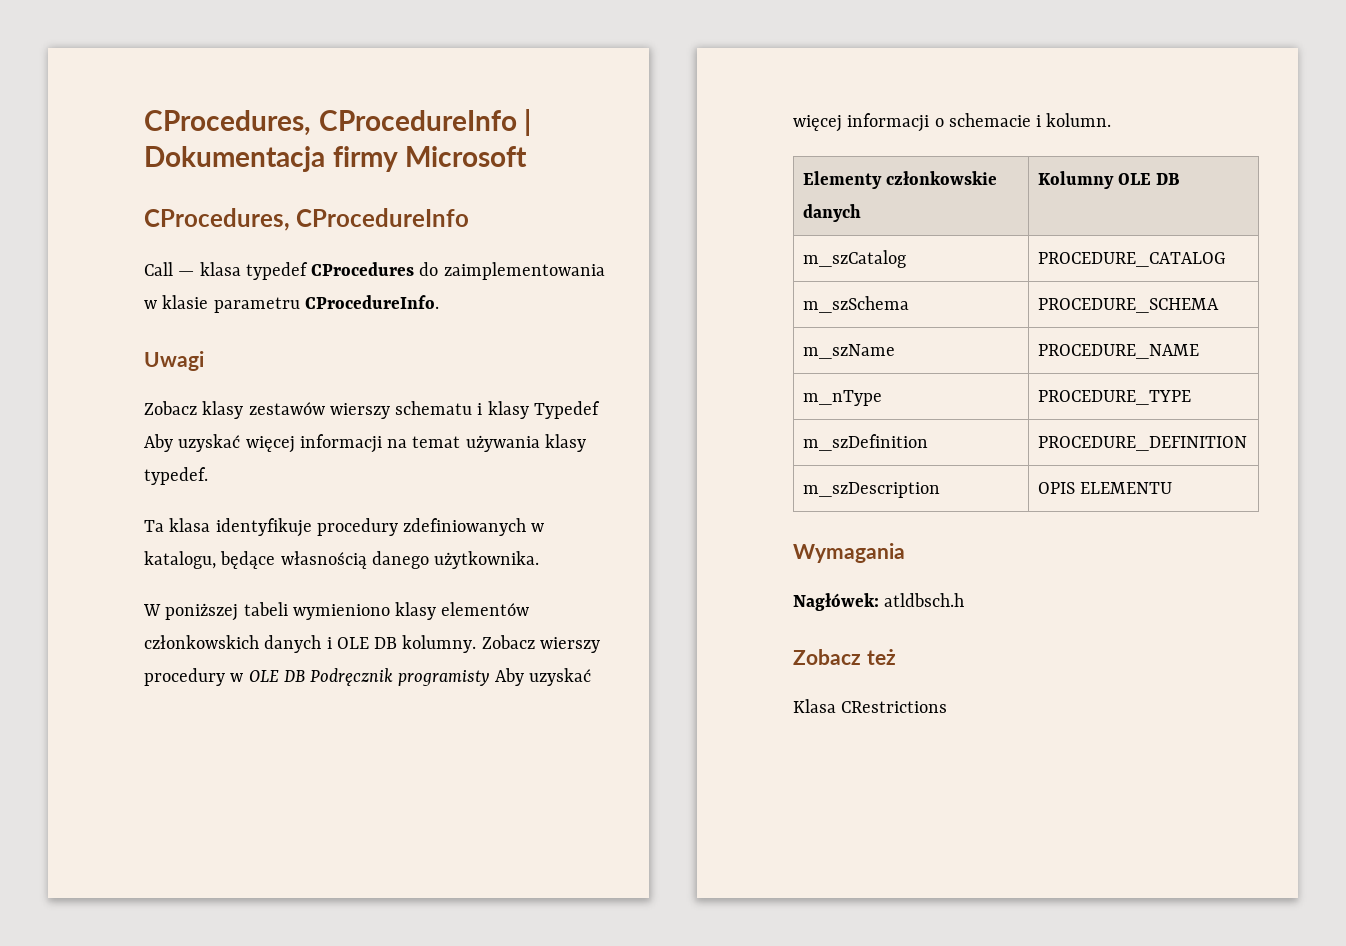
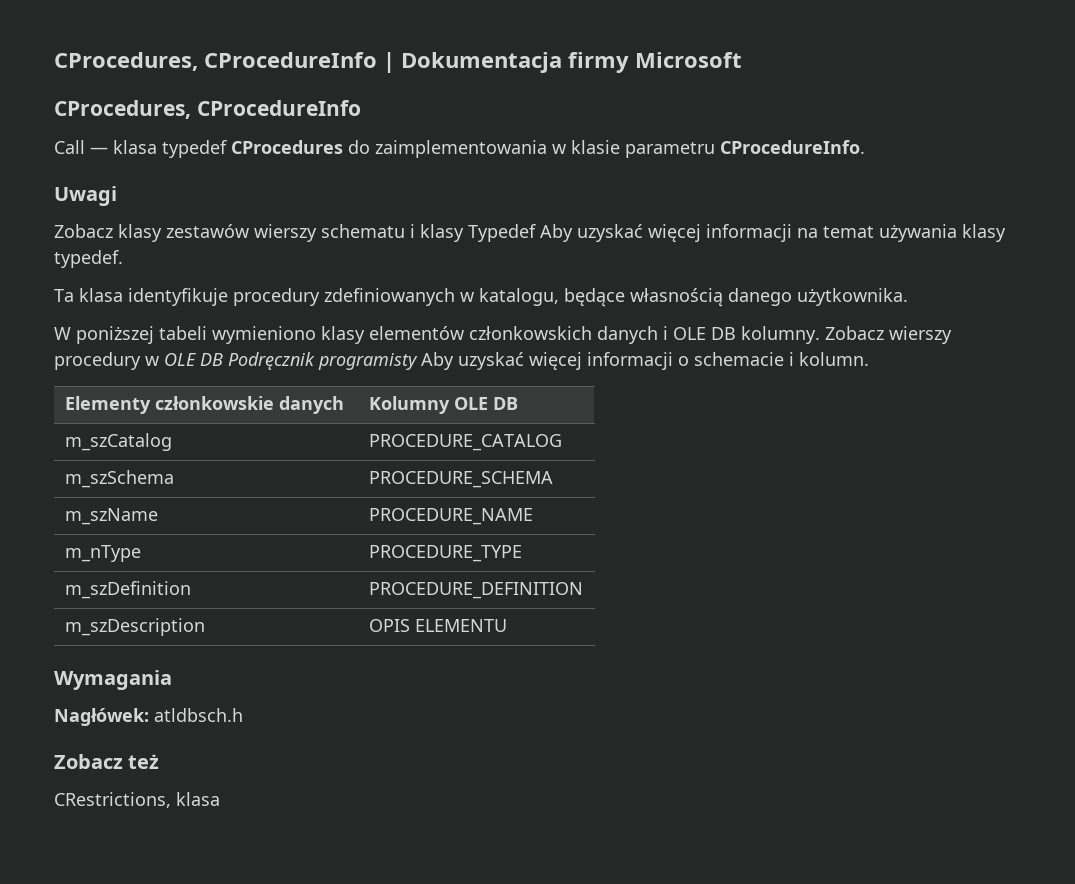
[793,699,948,713] Klasa CRestrictions -> [54,792,220,808] CRestrictions, klasa

